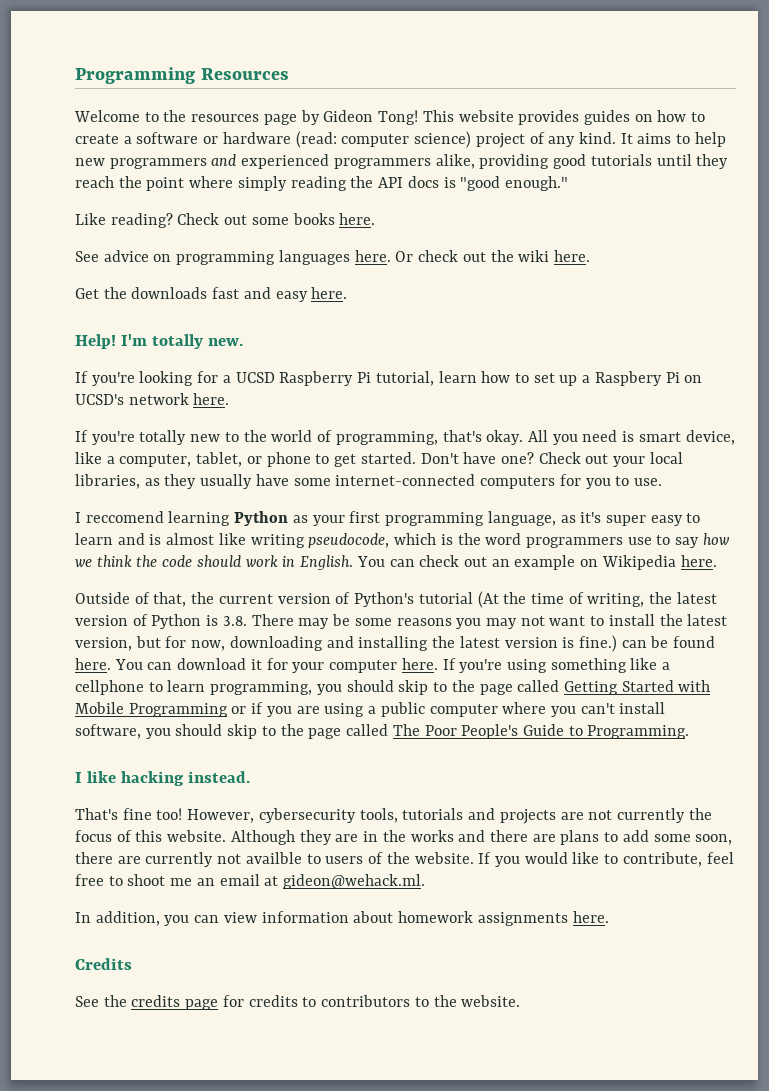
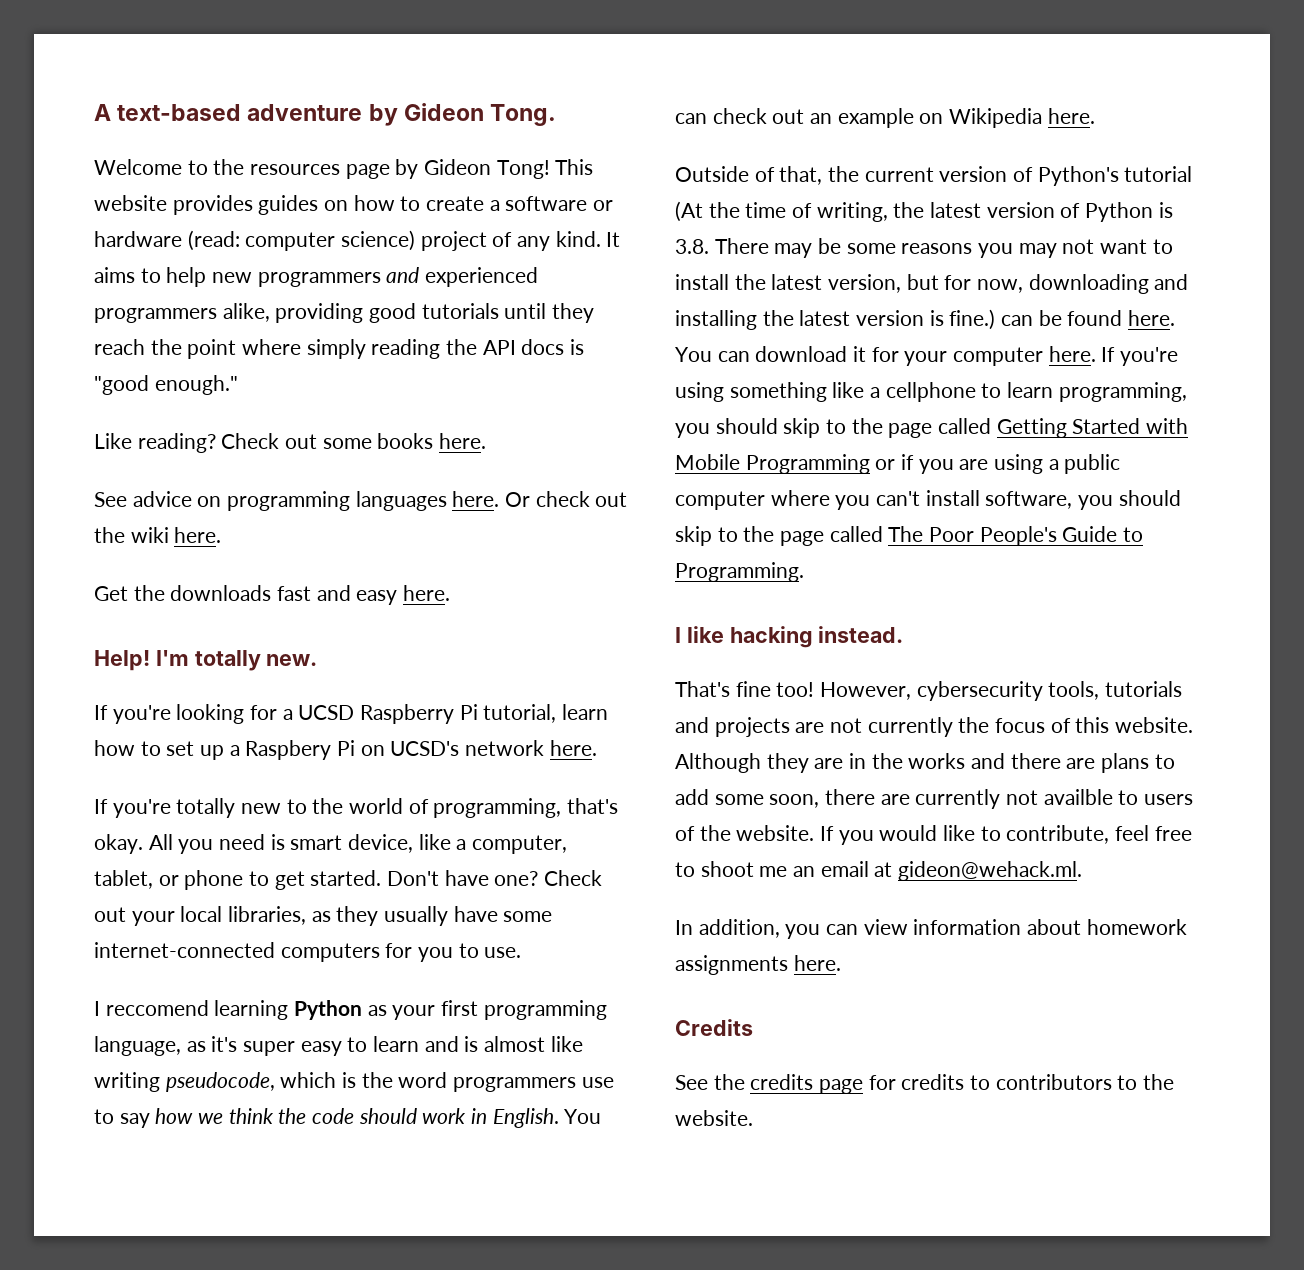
[75,67,289,84] Programming Resources -> [94,103,557,126] A text-based adventure by Gideon Tong.

